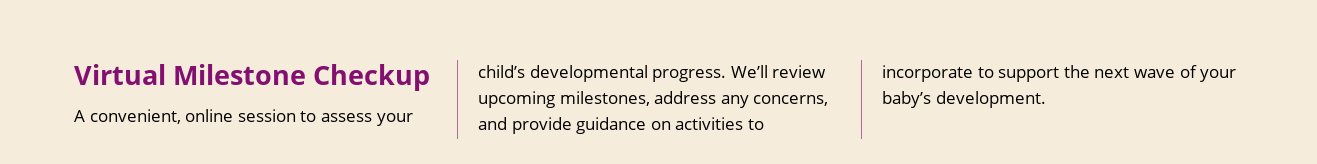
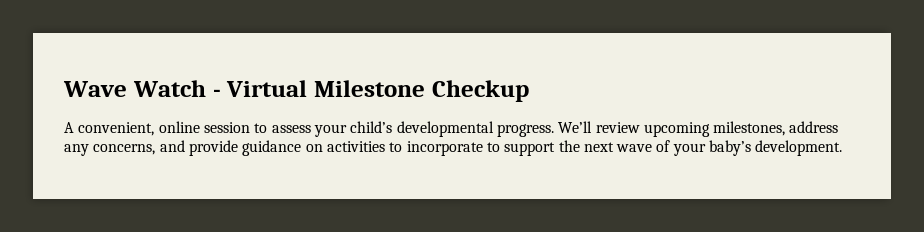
(74, 74) none -> [63,80,221,97] Wave Watch -

